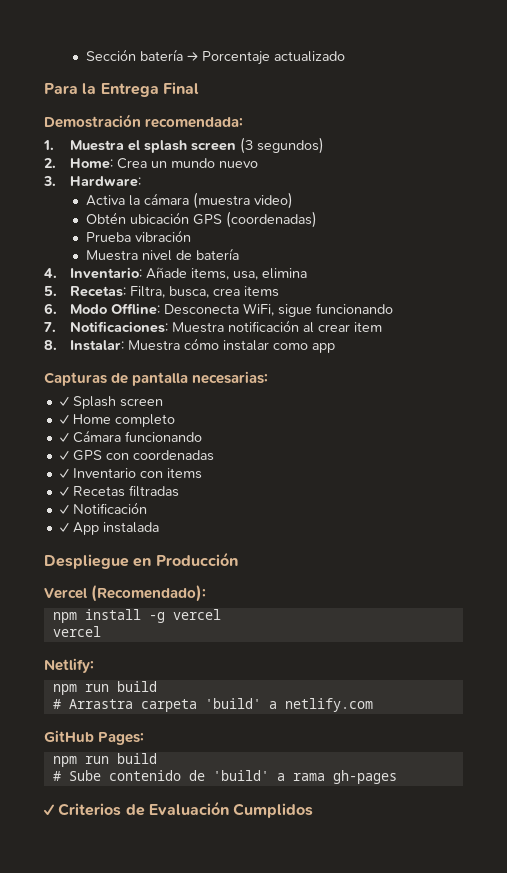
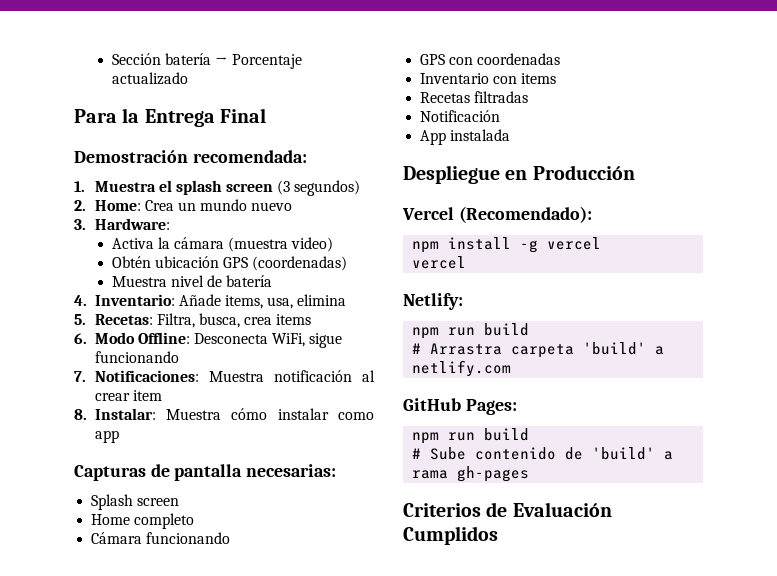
[85,230,191,242] // Prueba vibración -> (348, 263) none
[59,397,69,406] ✓ -> (337, 470) none
[59,415,69,424] ✓ -> (180, 502) none
[59,433,69,442] ✓ -> (195, 521) none
[59,451,69,460] ✓ -> (231, 538) none
[59,469,69,478] ✓ -> (561, 59) none
[59,487,69,496] ✓ -> (557, 78) none
[59,505,69,514] ✓ -> (529, 97) none
[59,523,69,532] ✓ -> (501, 116) none
[44,804,54,816] ✓ -> (530, 474) none

